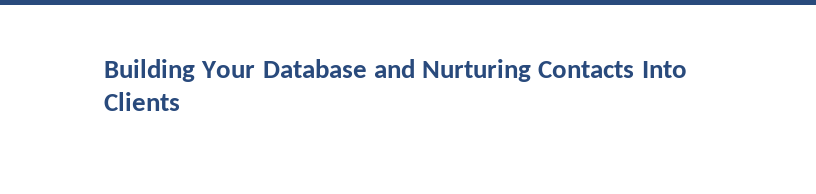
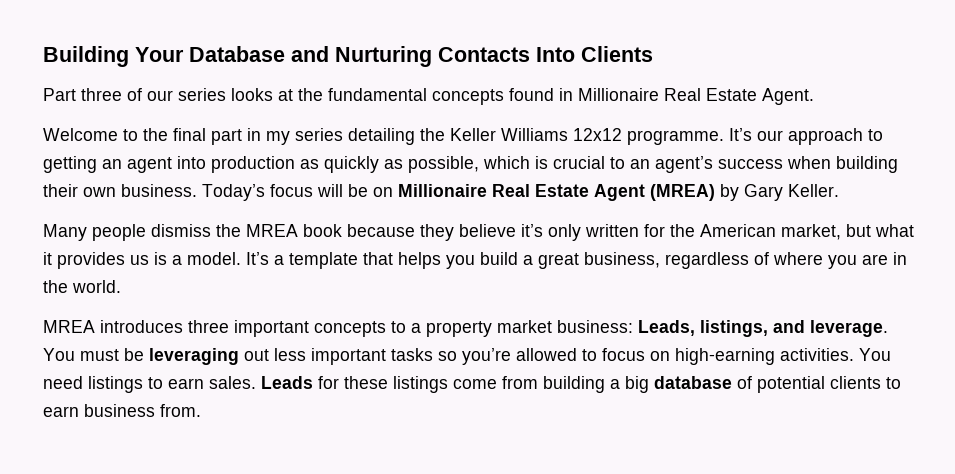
(180, 101) none -> [43,88,814,105] [43,128,883,145] [43,156,898,173] [43,184,839,201] [43,224,914,241] [43,252,907,269] [43,280,121,293] [43,320,888,337] [43,348,891,365] [43,376,901,393] [43,404,201,417] // Part three of our series looks at the fundamental concepts found in Millionaire Real Estate Agent. // Welcome to the final part in my series detailing the Keller Williams 12x12 programme. It’s our approach to getting an agent into production as quickly as possible, which is crucial to an agent’s success when building their own business. Today’s focus will be on Millionaire Real Estate Agent (MREA) by Gary Keller. // Many people dismiss the MREA book because they believe it’s only written for the American market, but what it provides us is a model. It’s a template that helps you build a great business, regardless of where you are in the world. // MREA introduces three important concepts to a property market business: Leads, listings, and leverage. You must be leveraging out less important tasks so you’re allowed to focus on high-earning activities. You need listings to earn sales. Leads for these listings come from building a big database of potential clients to earn business from.

